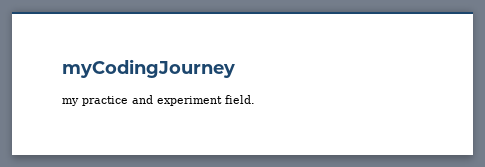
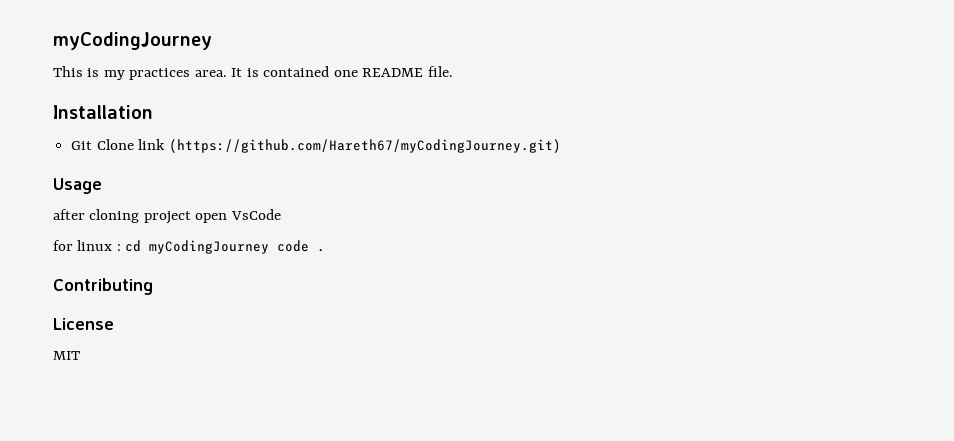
[62,95,255,106] my practice and experiment field. -> [53,66,453,80] [53,105,153,119] [71,139,561,153] [53,178,102,194] [53,209,281,224] [53,240,326,254] [53,278,153,295] [53,318,114,330] [53,351,80,360] This is my practices area. It is contained one README file. // Installation // Git Clone link (https://github.com/Hareth67/myCodingJourney.git) // Usage // after cloning project open VsCode // for linux : cd myCodingJourney code . // Contributing // License // MIT

